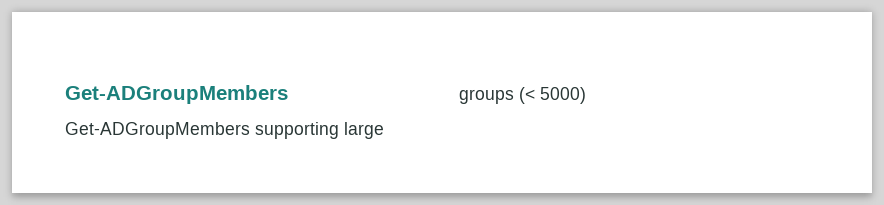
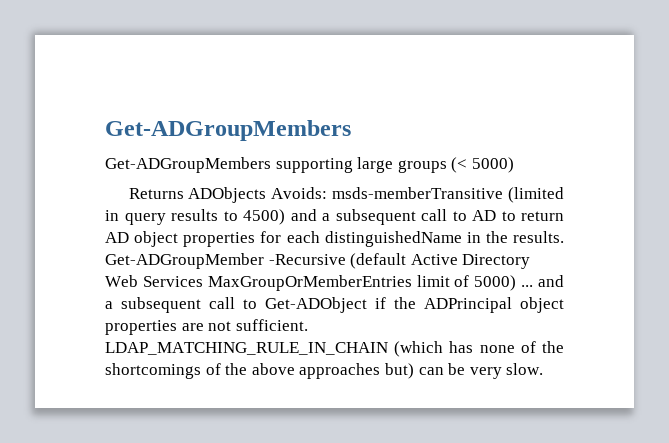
(586, 95) none -> [128,187,564,203] [105,209,564,225] [105,231,564,247] [105,253,531,269] [105,275,564,291] [105,297,564,313] [105,319,308,335] [105,341,564,357] [105,363,544,379] // Returns ADObjects Avoids: msds-memberTransitive (limited in query results to 4500) and a subsequent call to AD to return AD object properties for each distinguishedName in the results. Get-ADGroupMember -Recursive (default Active Directory Web Services MaxGroupOrMemberEntries limit of 5000) ... and a subsequent call to Get-ADObject if the ADPrincipal object properties are not sufficient. LDAP_MATCHING_RULE_IN_CHAIN (which has none of the shortcomings of the above approaches but) can be very slow.

